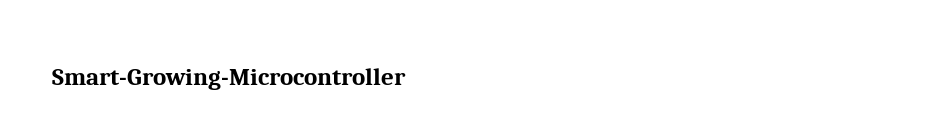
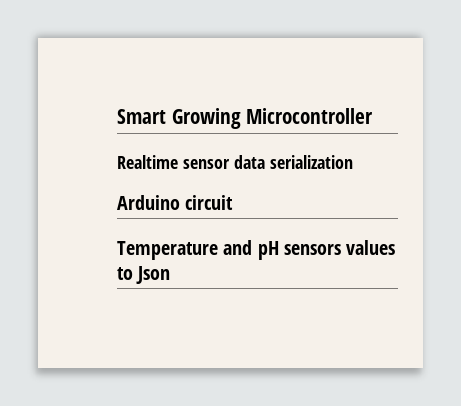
[52,68,406,90] Smart-Growing-Microcontroller -> [117,108,374,129] [117,155,353,169] [117,195,234,210] [117,240,396,260] [117,266,171,284] Smart Growing Microcontroller // Realtime sensor data serialization // Arduino circuit // Temperature and pH sensors values to Json

